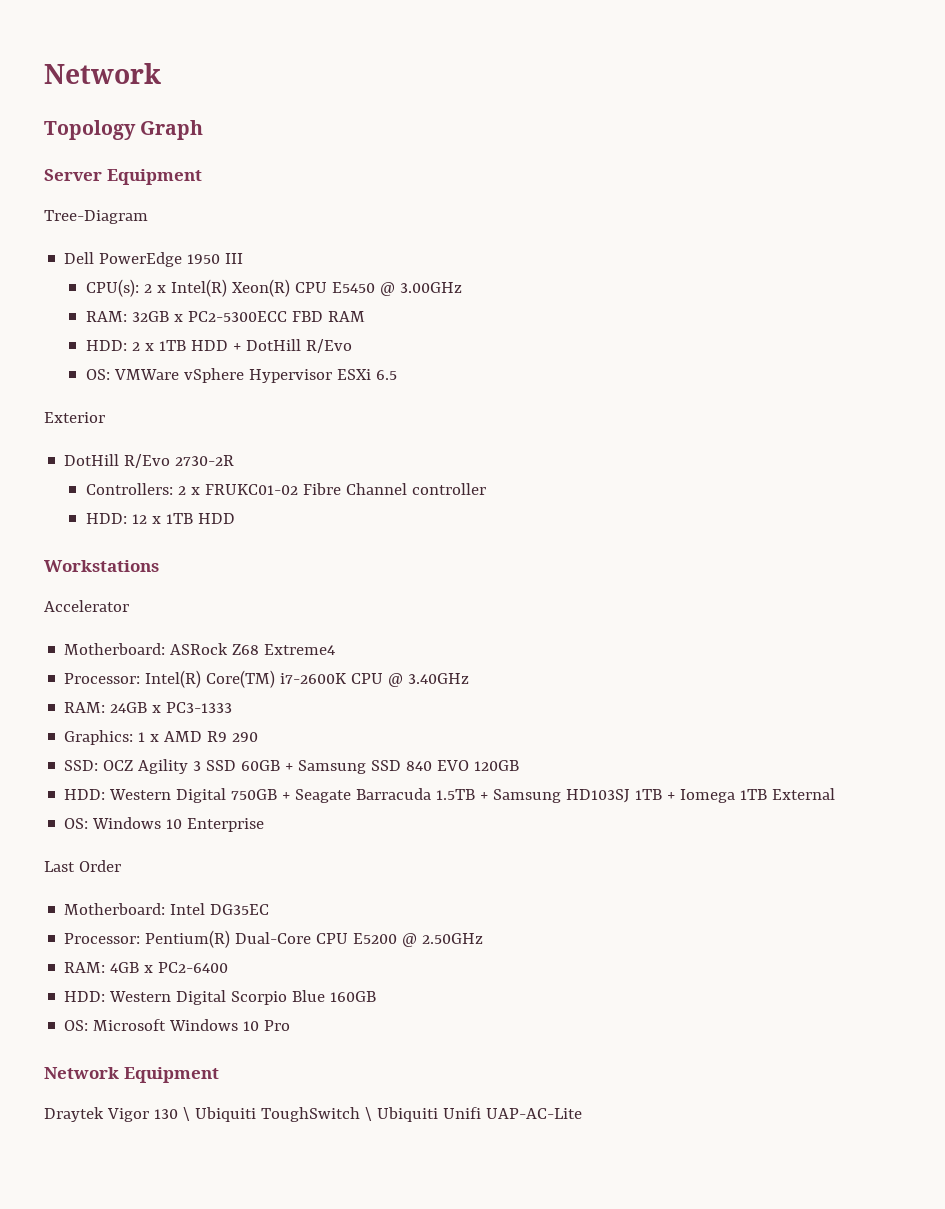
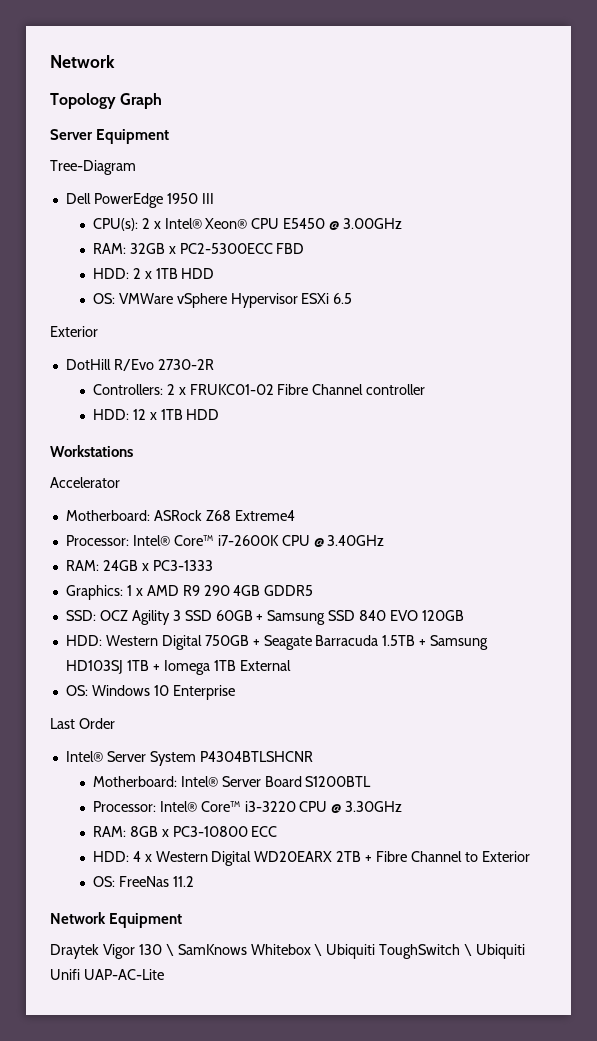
[170,279,290,297] Intel(R) Xeon(R) -> [164,218,248,229] Intel® Xeon®
[327,311,365,322] RAM -> (305, 248) none
[232,339,352,353] + DotHill R/Evo -> (215, 273) none
[145,670,276,688] Intel(R) Core(TM) -> [132,535,214,546] Intel® Core™
(259, 737) none -> [233,585,314,596] 4GB GDDR5
[64,903,270,915] [64,930,484,948] [64,962,229,973] [64,990,377,1005] [64,1019,291,1031] Motherboard: Intel DG35EC // Processor: Pentium(R) Dual-Core CPU E5200 @ 2.50GHz // RAM: 4GB x PC2-6400 // HDD: Western Digital Scorpio Blue 160GB // OS: Microsoft Windows 10 Pro -> [65,751,313,766] [92,776,372,787] [92,801,403,813] [92,826,278,837] [92,851,530,866] [92,876,194,887] Intel® Server System P4304BTLSHCNR // Motherboard: Intel® Server Board S1200BTL // Processor: Intel® Core™ i3-3220 CPU @ 3.30GHz // RAM: 8GB x PC3-10800 ECC // HDD: 4 x Western Digital WD20EARX 2TB + Fibre Channel to Exterior // OS: FreeNas 11.2
(190, 1114) none -> [177,944,323,956] SamKnows Whitebox \

